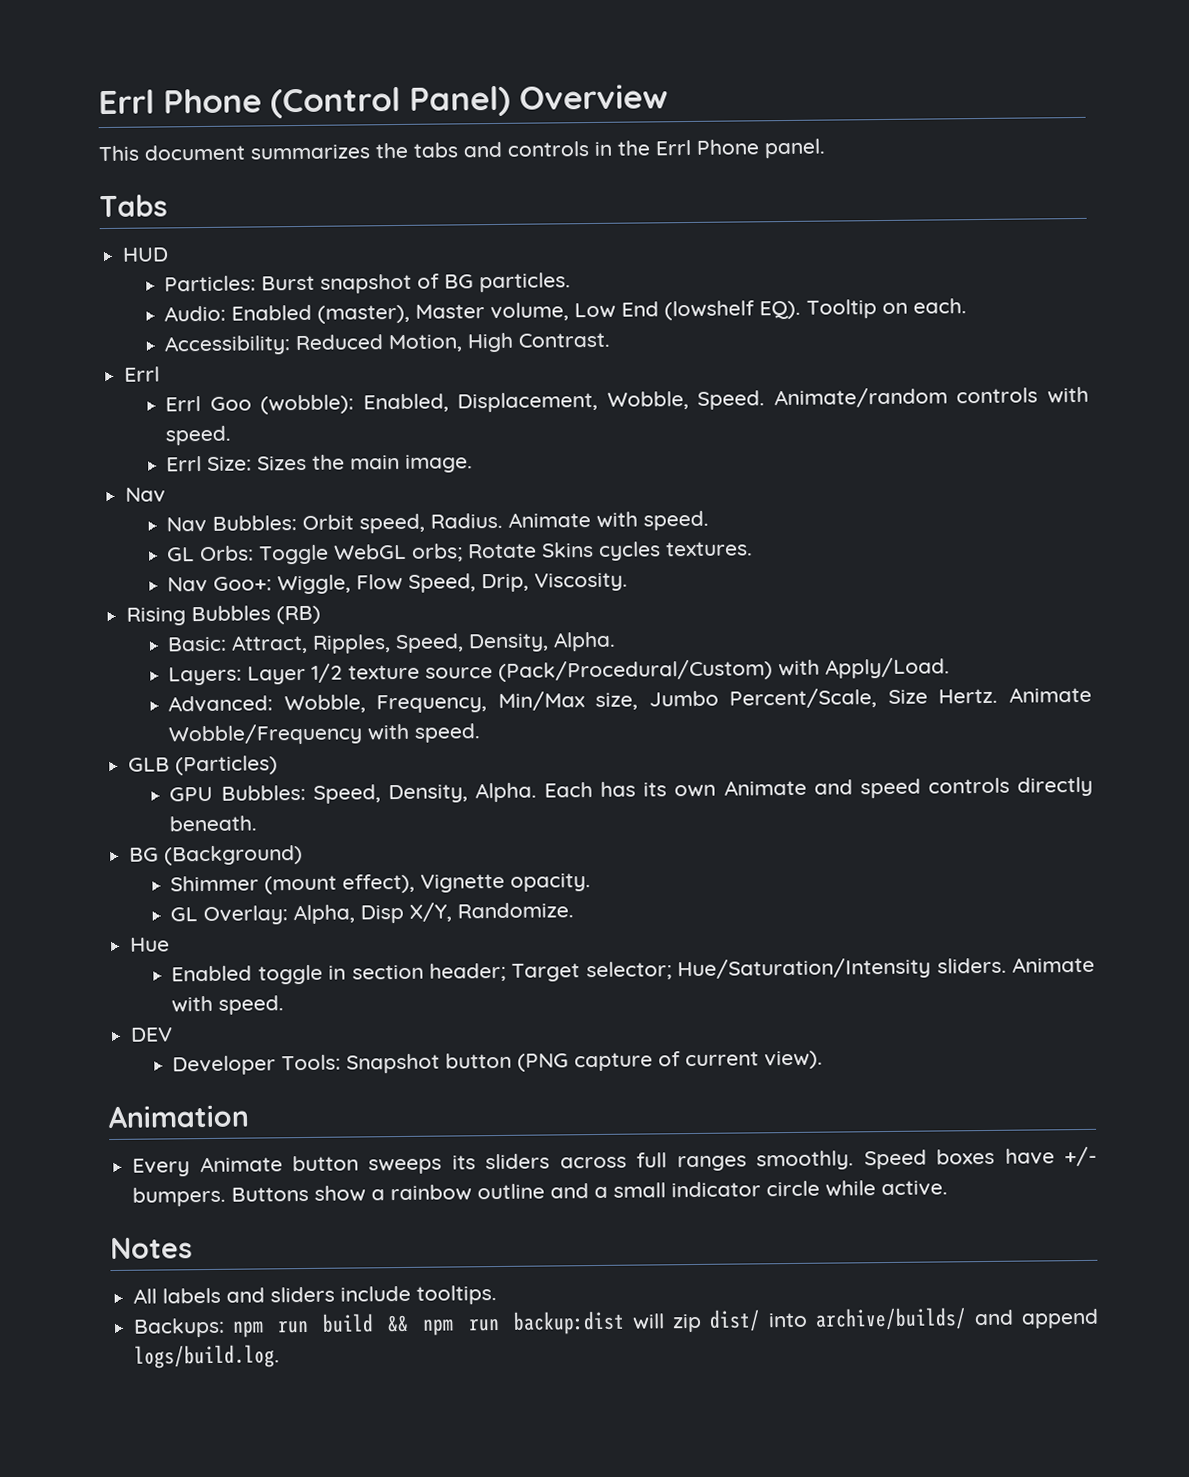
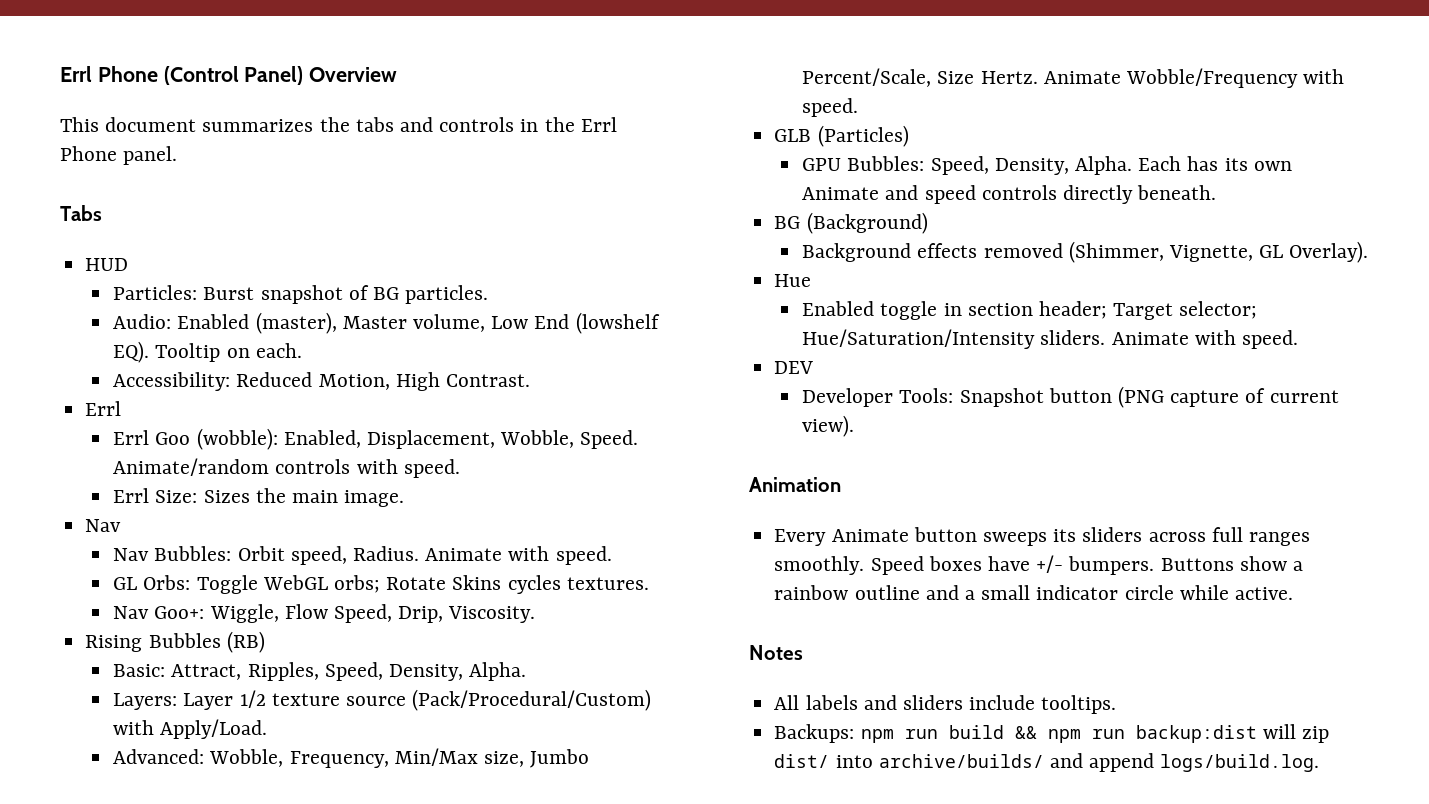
[170,873,592,895] [170,902,575,926] Shimmer (mount effect), Vignette opacity. // GL Overlay: Alpha, Disp X/Y, Randomize. -> [802,241,1369,263] Background effects removed (Shimmer, Vignette, GL Overlay).

